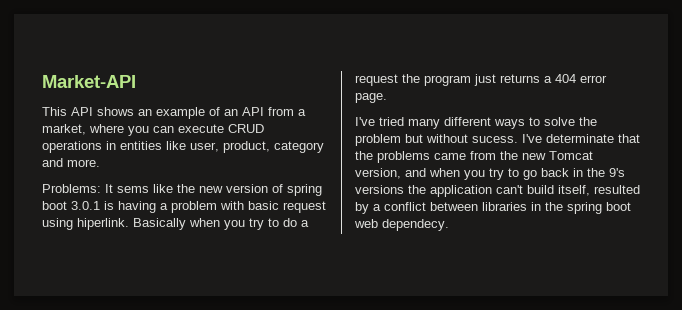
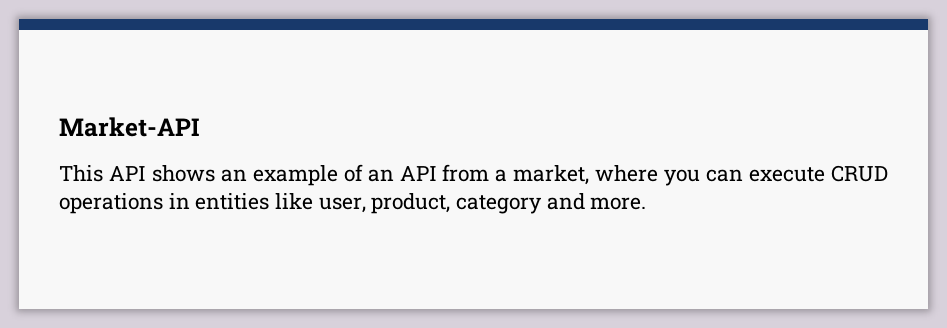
[42,184,322,196] [42,201,326,213] [42,218,309,230] [355,74,607,86] [355,93,387,103] [355,117,597,129] [355,134,640,146] [355,151,593,163] [355,168,625,180] [355,185,640,197] [355,202,631,214] [354,219,449,231] // Problems: It sems like the new version of spring boot 3.0.1 is having a problem with basic request using hiperlink. Basically when you try to do a request the program just returns a 404 error page. // I've tried many different ways to solve the problem but without sucess. I've determinate that the problems came from the new Tomcat version, and when you try to go back in the 9's versions the application can't build itself, resulted by a conflict between libraries in the spring boot web dependecy. -> (647, 203) none

